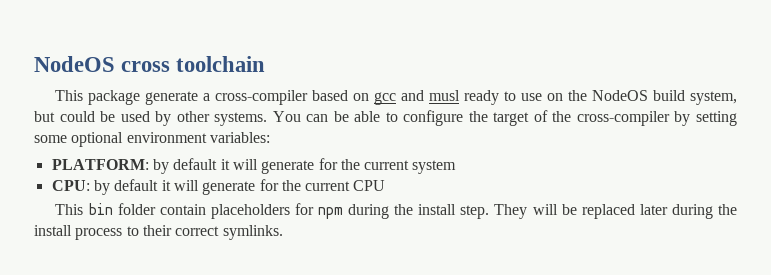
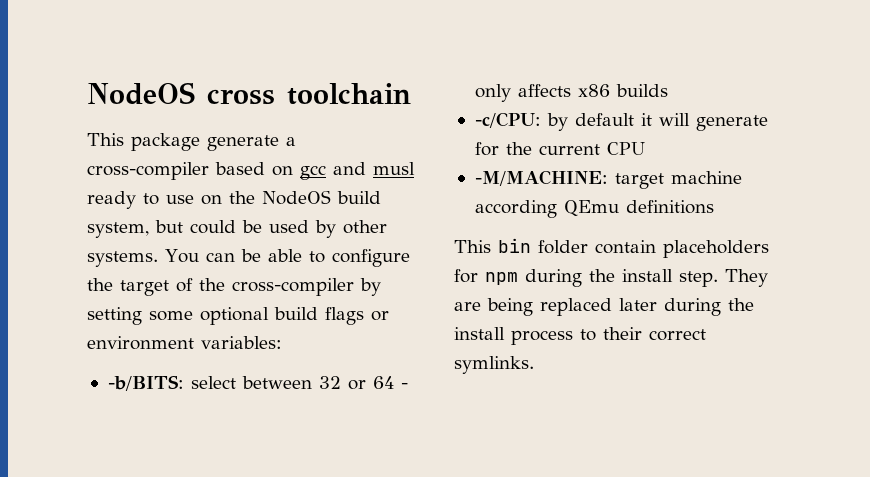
(124, 139) none -> [274,307,389,325] build flags or
[51,158,457,174] [51,180,90,191] PLATFORM: by default it will generate for the current system // CPU: -> [107,375,408,391] [474,84,668,102] [474,112,541,128] -b/BITS: select between 32 or 64 - only affects x86 builds // -c/CPU:
(386, 185) none -> [474,170,742,189] [474,200,714,218] // -M/MACHINE: target machine according QEmu definitions
[532,204,577,215] will be -> [454,298,533,316] are being

